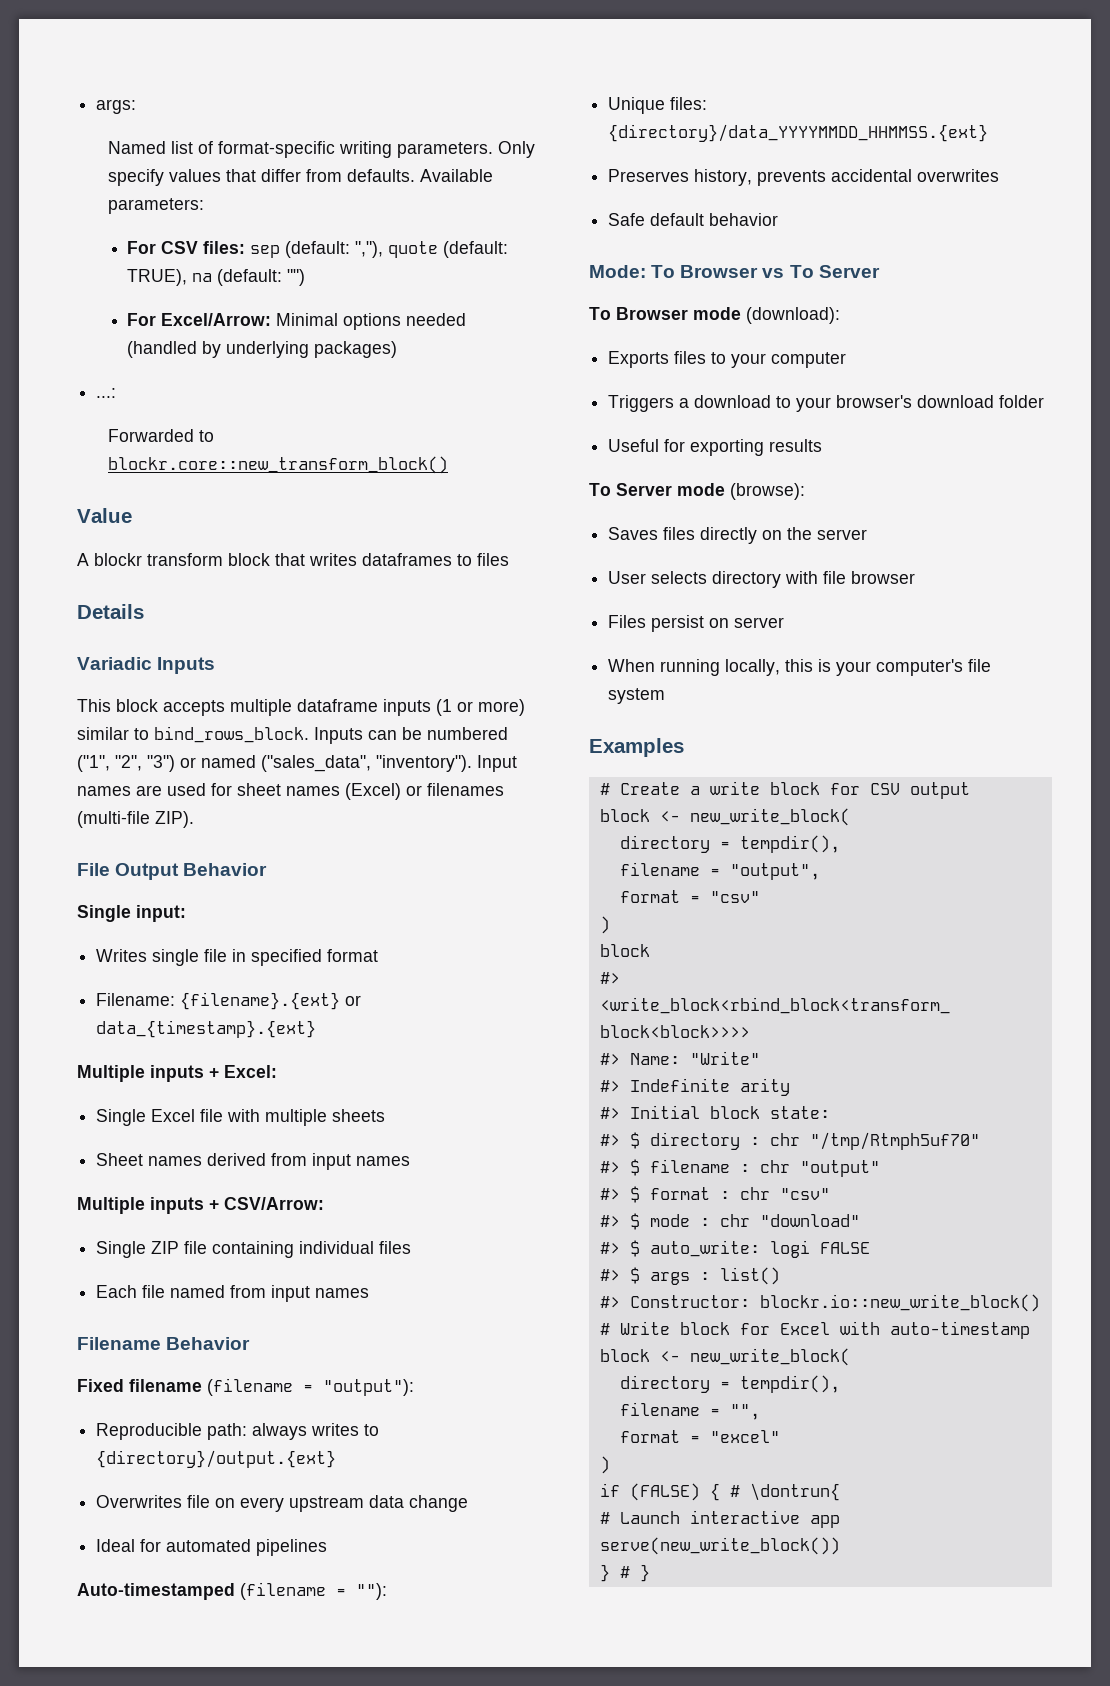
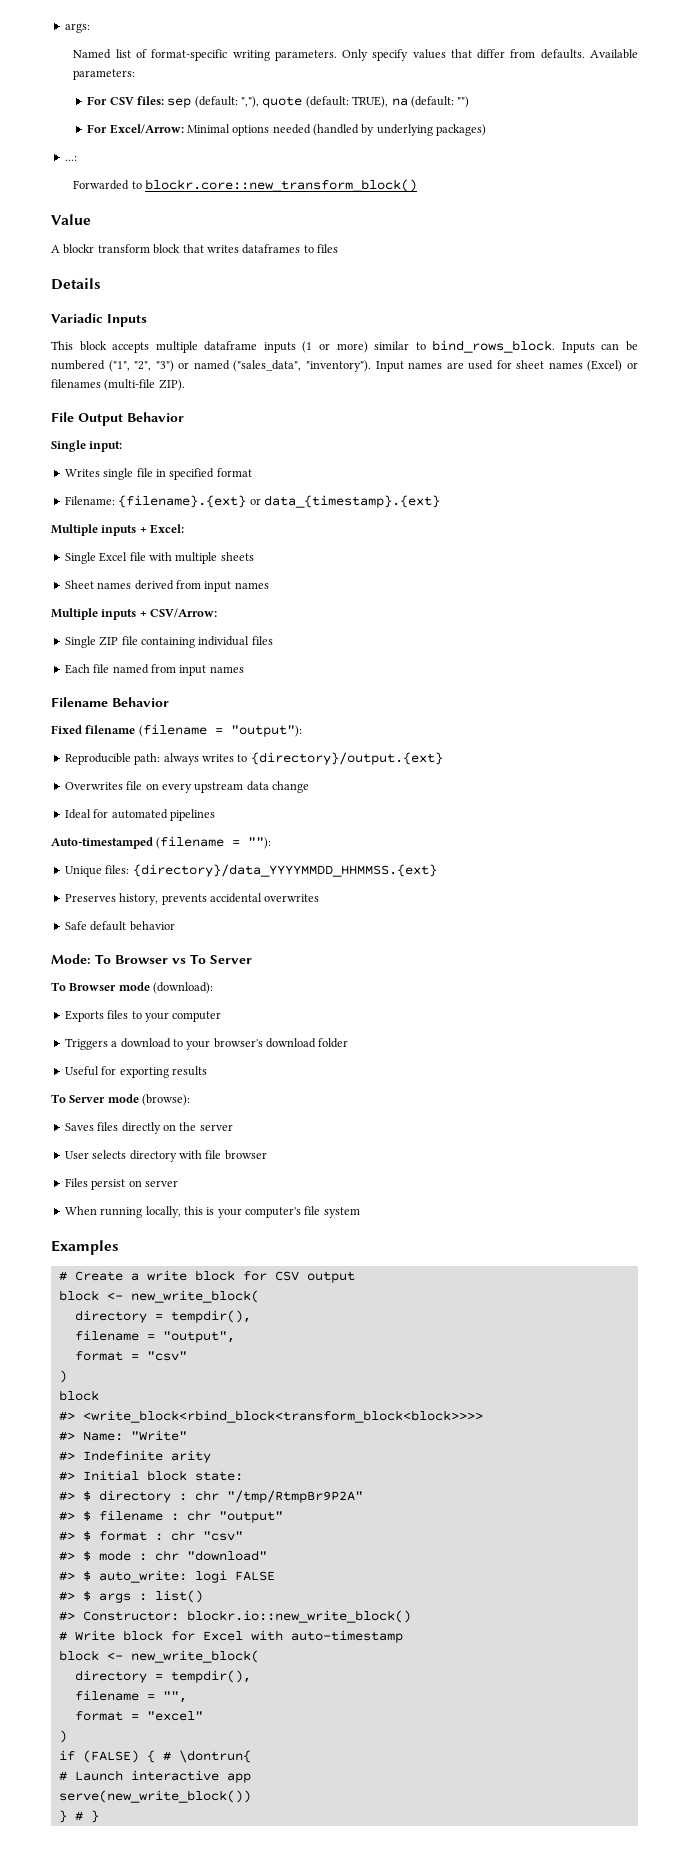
[809,1132,980,1150] "/tmp/Rtmph5uf70" -> [226,1490,363,1503] "/tmp/RtmpBr9P2A"

